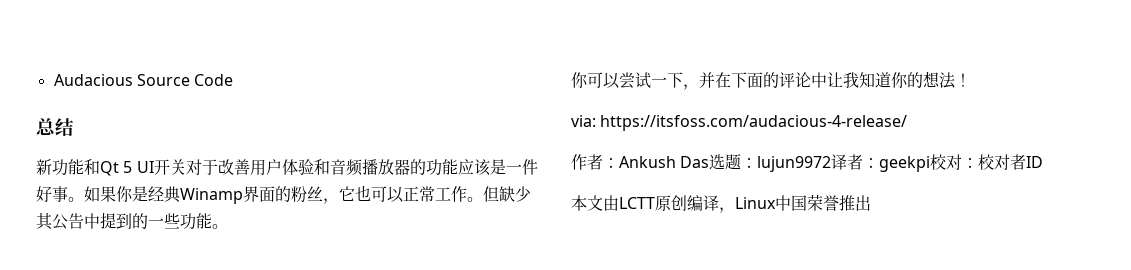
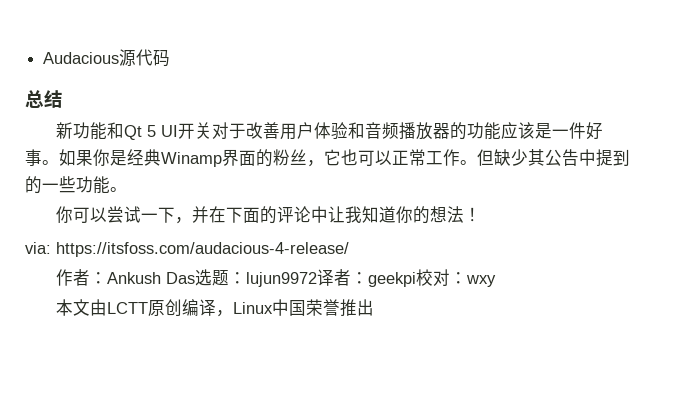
[136,74,234,86] Source Code -> [119,49,171,67] 源代码
[978,154,1044,170] 校对者ID -> [465,275,496,287] wxy

